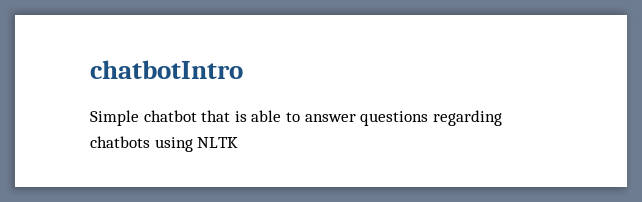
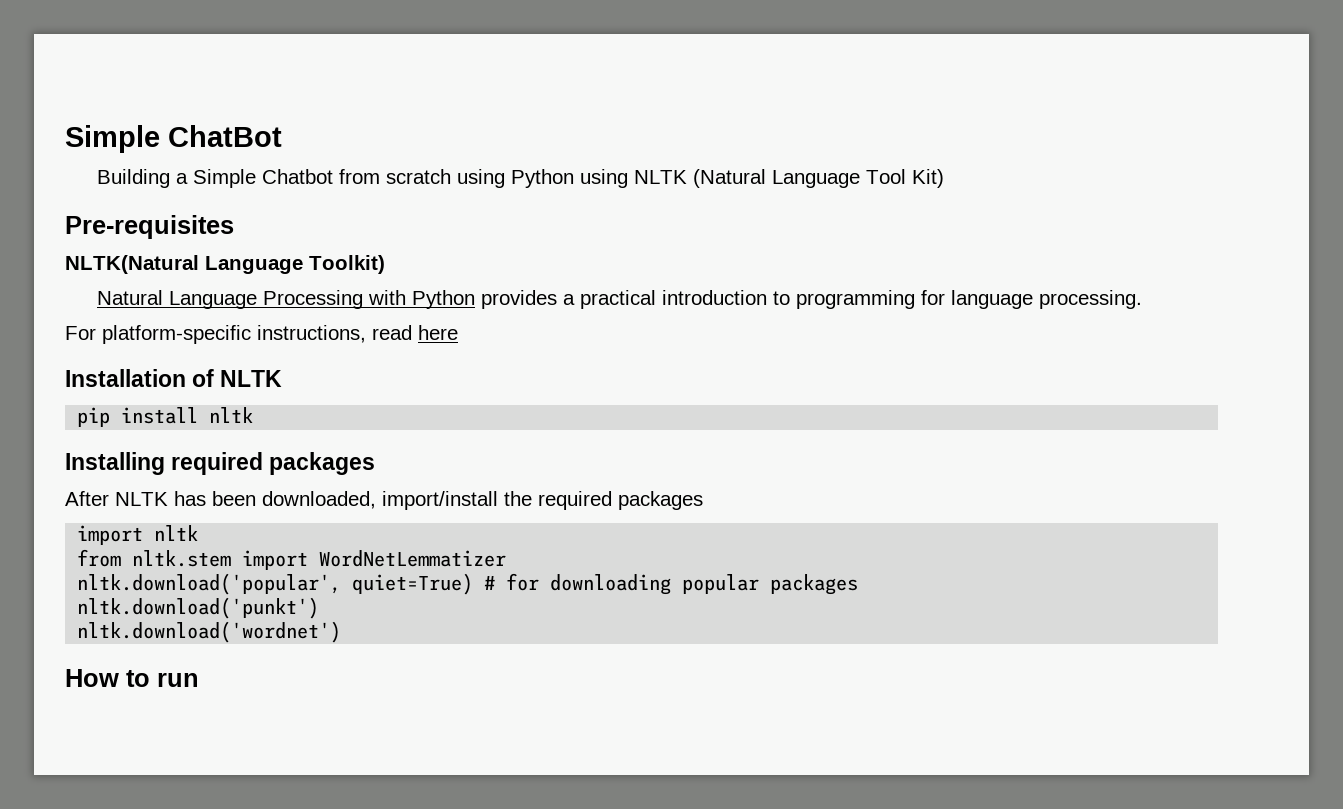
[90,60,243,79] [90,110,502,126] [90,136,239,152] chatbotIntro // Simple chatbot that is able to answer questions regarding chatbots using NLTK -> [65,125,282,153] [97,169,945,188] [65,215,234,239] [65,255,385,274] [97,290,1143,309] [65,325,458,344] [65,369,283,387] [77,407,254,427] [65,452,376,475] [65,491,703,510] [77,525,199,545] [77,549,507,570] [77,573,859,595] [77,597,320,619] [77,621,342,643] [65,669,199,687] Simple ChatBot // Building a Simple Chatbot from scratch using Python using NLTK (Natural Language Tool Kit) // Pre-requisites // NLTK(Natural Language Toolkit) // Natural Language Processing with Python provides a practical introduction to programming for language processing. // For platform-specific instructions, read here // Installation of NLTK // pip install nltk // Installing required packages // After NLTK has been downloaded, import/install the required packages // import nltk // from nltk.stem import WordNetLemmatizer // nltk.download('popular', quiet=True) # for downloading popular packages // nltk.download('punkt') // nltk.download('wordnet') // How to run

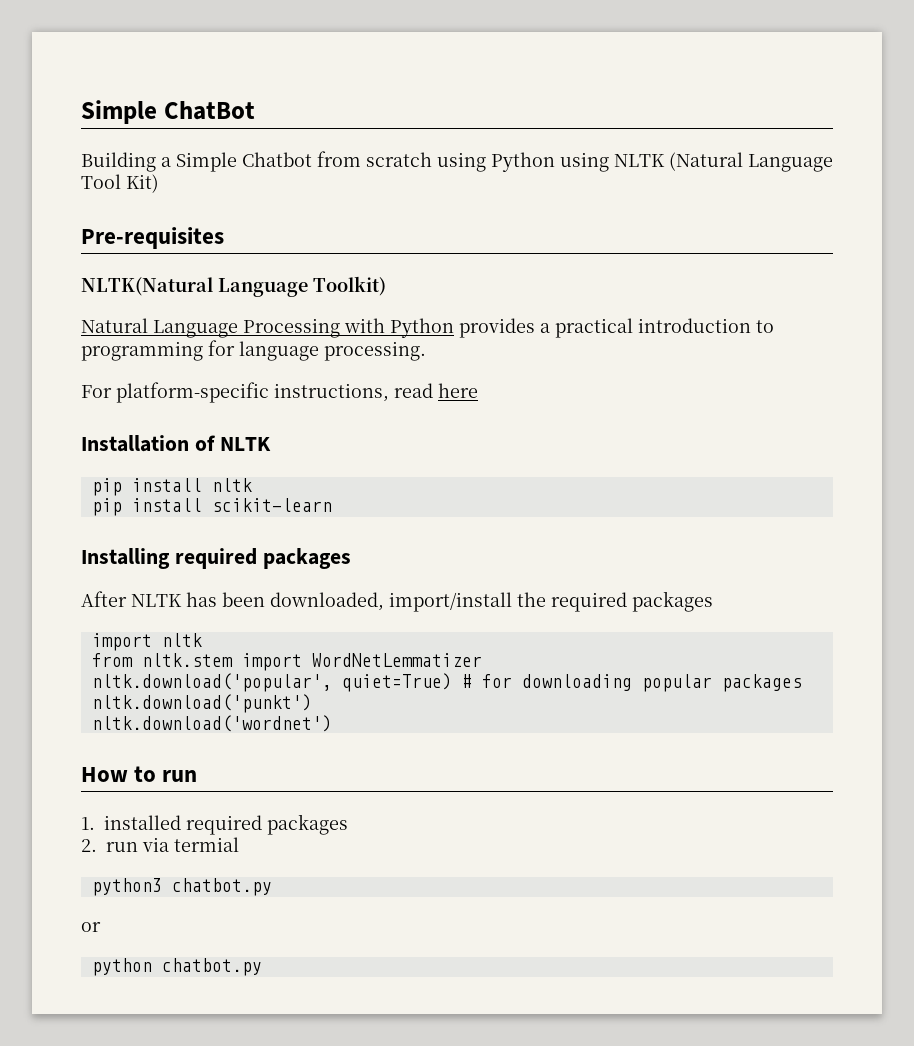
(254, 415) none -> [91,498,332,516] // pip install scikit-learn
(199, 680) none -> [81,814,348,835] [81,837,239,852] [91,878,272,896] [81,922,101,932] [91,958,262,976] // 1. installed required packages // 2. run via termial // python3 chatbot.py // or // python chatbot.py

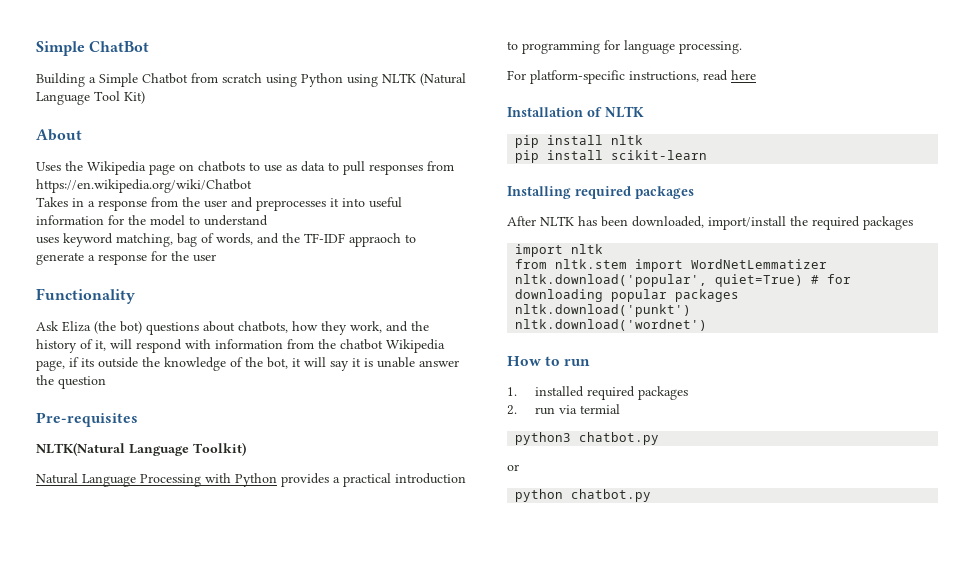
(159, 183) none -> [36,129,82,141] [36,161,454,175] [36,179,252,193] [36,197,402,211] [36,215,268,226] [36,233,416,247] [36,251,216,265] [36,288,135,304] [36,321,429,335] [36,339,445,353] [36,357,459,371] [36,375,106,389] // About // Uses the Wikipedia page on chatbots to use as data to pull responses from https://en.wikipedia.org/wiki/Chatbot // Takes in a response from the user and preprocesses it into useful information for the model to understand // uses keyword matching, bag of words, and the TF-IDF appraoch to generate a response for the user // Functionality // Ask Eliza (the bot) questions about chatbots, how they work, and the history of it, will respond with information from the chatbot Wikipedia page, if its outside the knowledge of the bot, it will say it is unable answer the question

